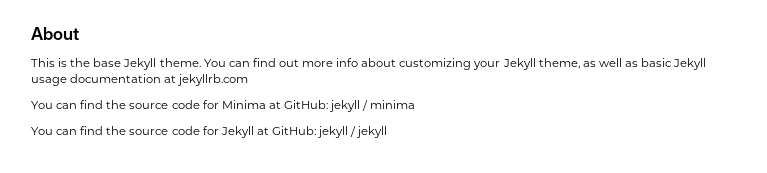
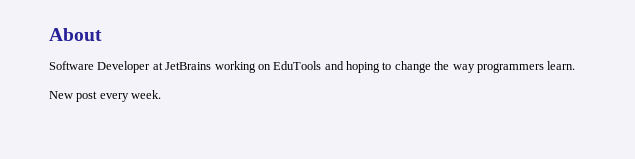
[31,58,707,70] [31,74,249,86] [31,100,416,112] [31,126,388,138] This is the base Jekyll theme. You can find out more info about customizing your Jekyll theme, as well as basic Jekyll usage documentation at jekyllrb.com // You can find the source code for Minima at GitHub: jekyll / minima // You can find the source code for Jekyll at GitHub: jekyll / jekyll -> [49,61,576,73] [49,90,162,102] Software Developer at JetBrains working on EduTools and hoping to change the way programmers learn. // New post every week.

